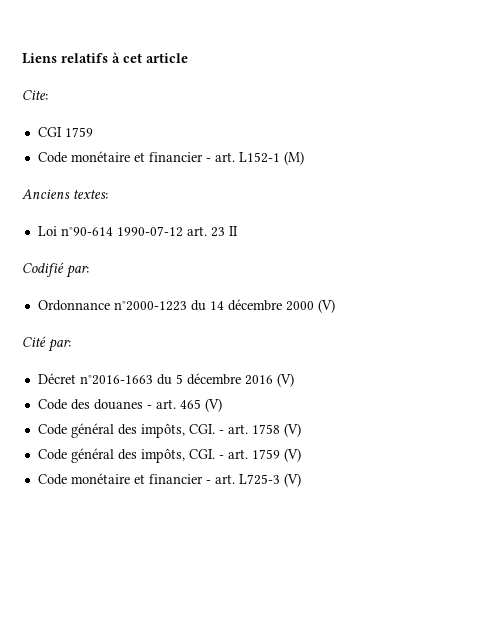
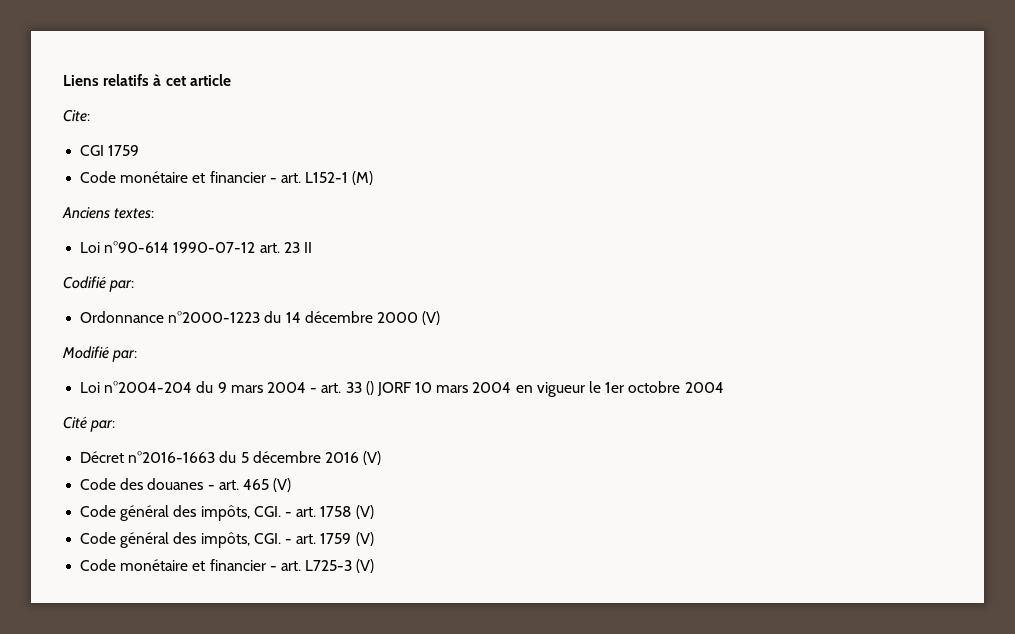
(335, 306) none -> [62,346,138,362] [80,381,724,397] // Modifié par: // Loi n°2004-204 du 9 mars 2004 - art. 33 () JORF 10 mars 2004 en vigueur le 1er octobre 2004

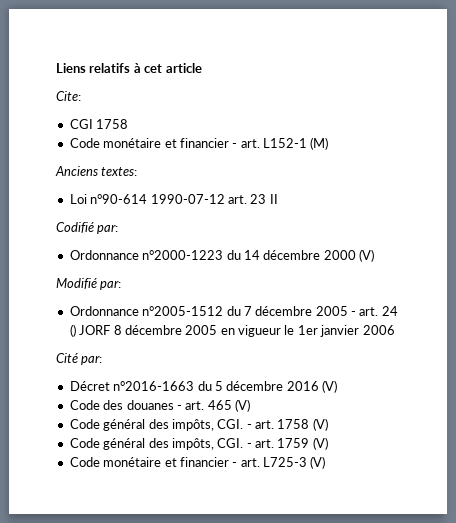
[108,145,140,156] 1759 -> [96,119,129,129] 1758
[80,381,362,393] Loi n°2004-204 du 9 mars 2004 - art. 33 -> [69,306,398,316] Ordonnance n°2005-1512 du 7 décembre 2005 - art. 24
[415,382,512,393] 10 mars 2004 -> [113,325,218,335] 8 décembre 2005
[628,381,724,393] octobre 2004 -> [320,325,395,337] janvier 2006

